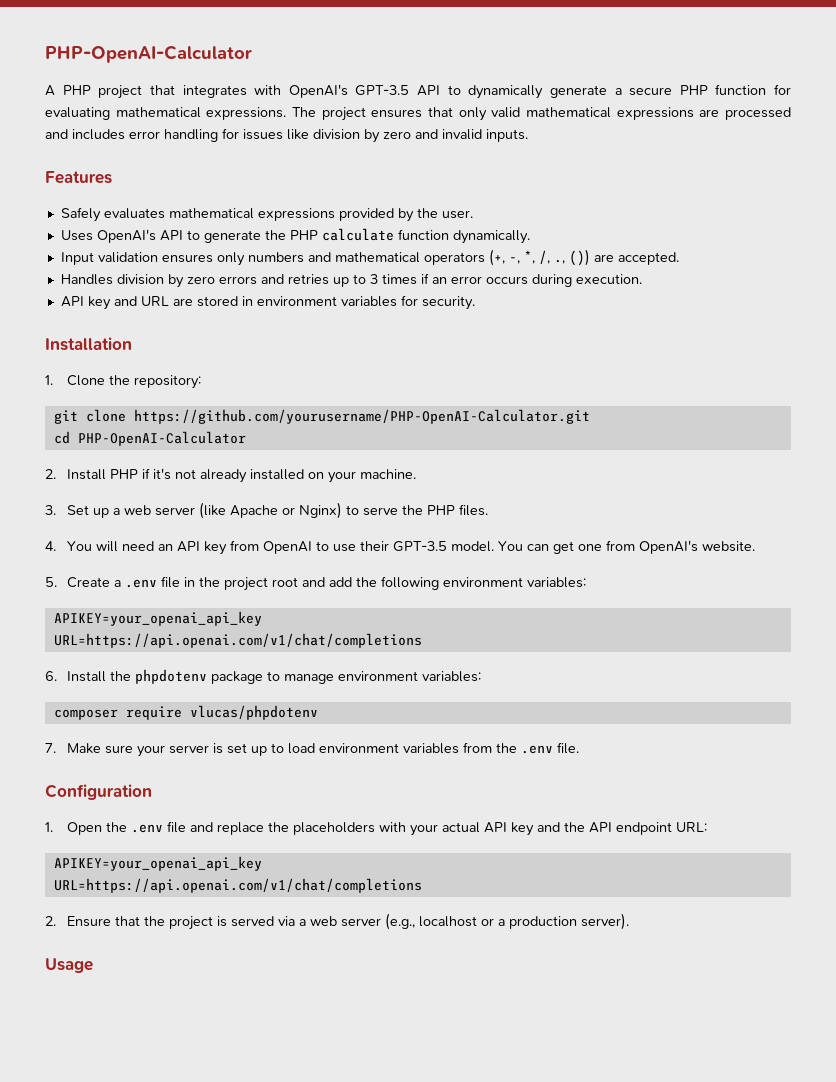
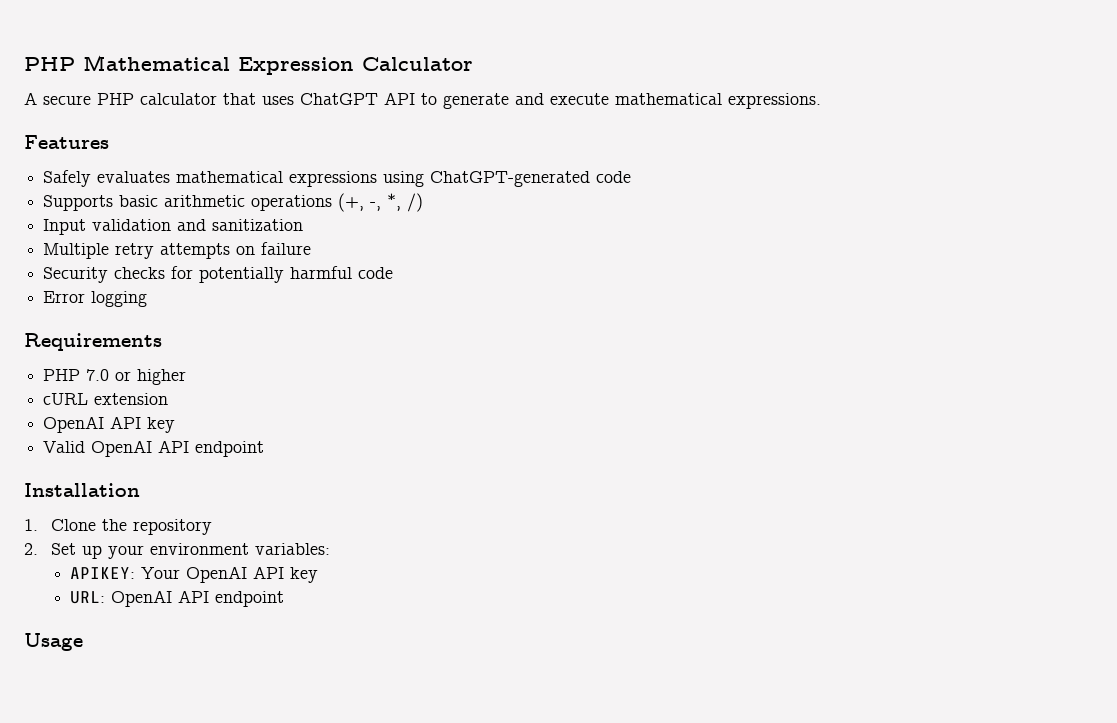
[45,45,252,63] [45,84,791,99] [45,107,791,121] [45,128,528,143] PHP-OpenAI-Calculator // A PHP project that integrates with OpenAI's GPT-3.5 API to dynamically generate a secure PHP function for evaluating mathematical expressions. The project ensures that only valid mathematical expressions are processed and includes error handling for issues like division by zero and invalid inputs. -> [24,55,473,75] [24,92,821,109] PHP Mathematical Expression Calculator // A secure PHP calculator that uses ChatGPT API to generate and execute mathematical expressions.
[338,208,473,222] [60,228,530,244] [60,249,679,266] [60,273,642,288] [60,295,475,310] [45,337,132,351] [45,375,202,389] [53,409,590,424] [53,431,246,446] [45,468,417,483] [45,502,489,519] [45,540,756,555] [45,576,587,591] [53,611,262,626] [53,633,422,648] [45,669,482,684] [53,705,318,720] [45,742,580,757] [45,784,152,800] [45,821,708,836] [53,856,262,871] [53,878,422,893] [45,913,630,930] provided by the user. // Uses OpenAI's API to generate the PHP calculate function dynamically. // Input validation ensures only numbers and mathematical operators (+, -, *, /, ., ()) are accepted. // Handles division by zero errors and retries up to 3 times if an error occurs during execution. // API key and URL are stored in environment variables for security. // Installation // 1. Clone the repository: // git clone https://github.com/yourusername/PHP-OpenAI-Calculator.git // cd PHP-OpenAI-Calculator // 2. Install PHP if it's not already installed on your machine. // 3. Set up a web server (like Apache or Nginx) to serve the PHP files. // 4. You will need an API key from OpenAI to use their GPT-3.5 model. You can get one from OpenAI's website. // 5. Create a .env file in the project root and add the following environment variables: // APIKEY=your_openai_api_key // URL=https://api.openai.com/v1/chat/completions // 6. Install the phpdotenv package to manage environment variables: // composer require vlucas/phpdotenv // 7. Make sure your server is set up to load environment variables from the .env file. // Configuration // 1. Open the .env file and replace the placeholders with your actual API key and the API endpoint URL: // APIKEY=your_openai_api_key // URL=https://api.openai.com/v1/chat/completions // 2. Ensure that the project is served via a web server (e.g., localhost or a production server). -> [383,171,632,187] [43,193,424,212] [43,219,304,235] [43,242,312,259] [43,266,394,283] [43,291,148,307] [24,333,162,351] [43,369,187,385] [43,393,169,405] [43,416,176,433] [43,440,265,457] [24,483,140,497] [24,519,213,535] [24,543,331,559] [70,566,319,583] [70,590,285,607] using ChatGPT-generated code // Supports basic arithmetic operations (+, -, *, /) // Input validation and sanitization // Multiple retry attempts on failure // Security checks for potentially harmful code // Error logging // Requirements // PHP 7.0 or higher // cURL extension // OpenAI API key // Valid OpenAI API endpoint // Installation // 1. Clone the repository // 2. Set up your environment variables: // APIKEY: Your OpenAI API key // URL: OpenAI API endpoint

